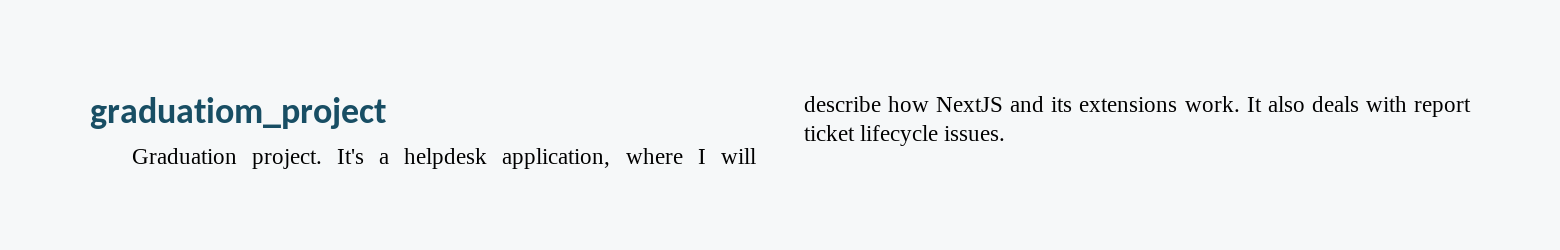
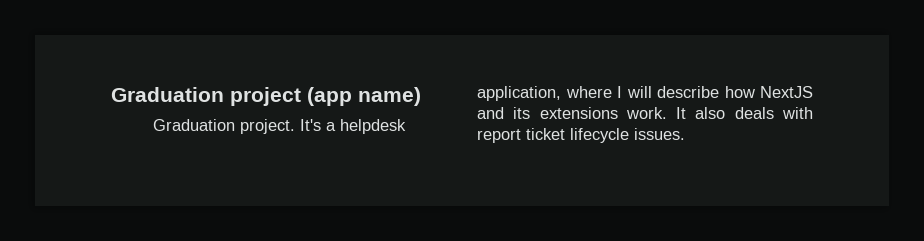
[90,97,386,129] graduatiom_project -> [111,87,421,106] Graduation project (app name)

